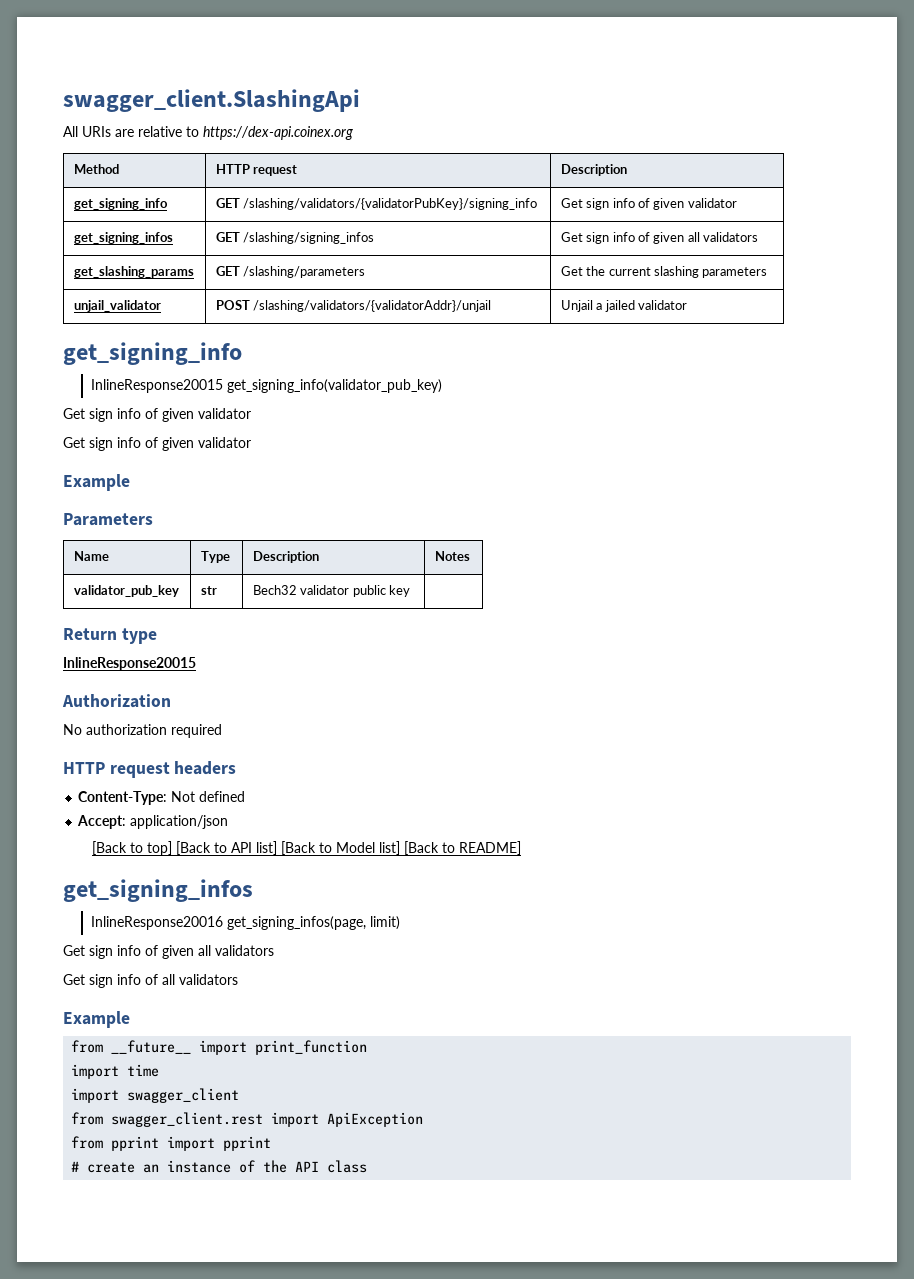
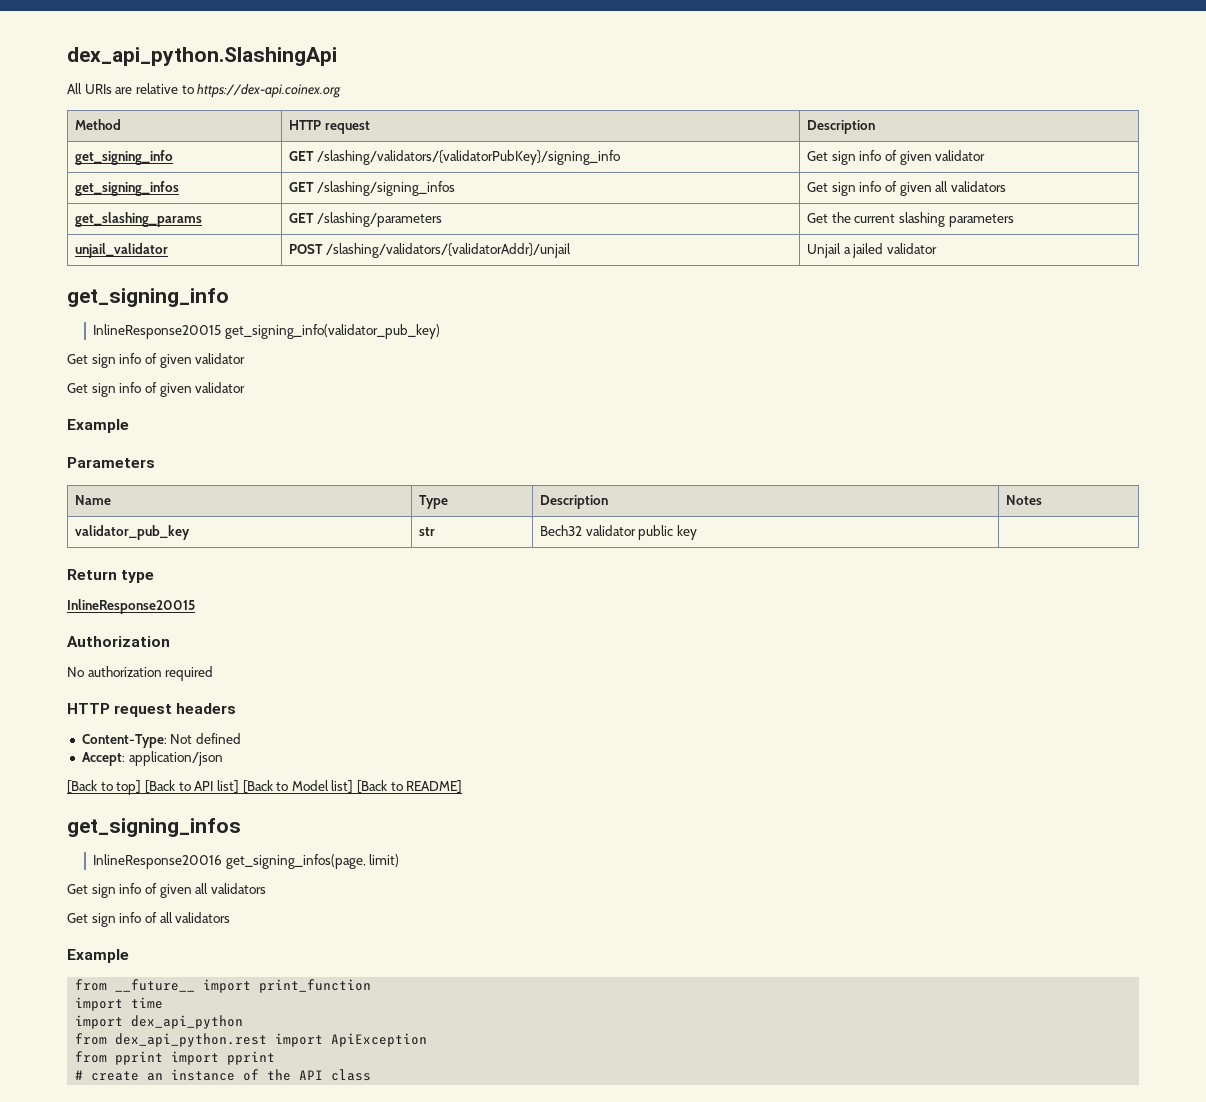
[63,89,360,112] swagger_client.SlashingApi -> [67,47,337,66] dex_api_python.SlashingApi
[127,1088,240,1103] [71,1112,264,1127] swagger_client // from swagger_client.rest -> [131,1015,244,1029] [75,1033,268,1047] dex_api_python // from dex_api_python.rest

